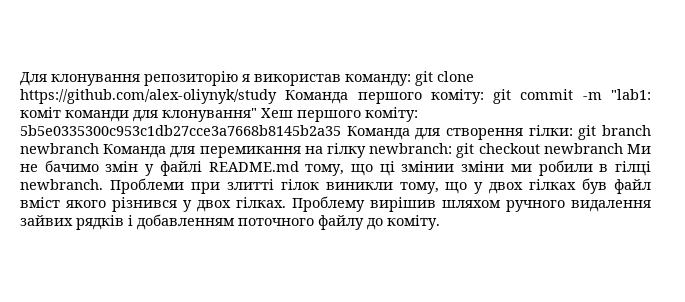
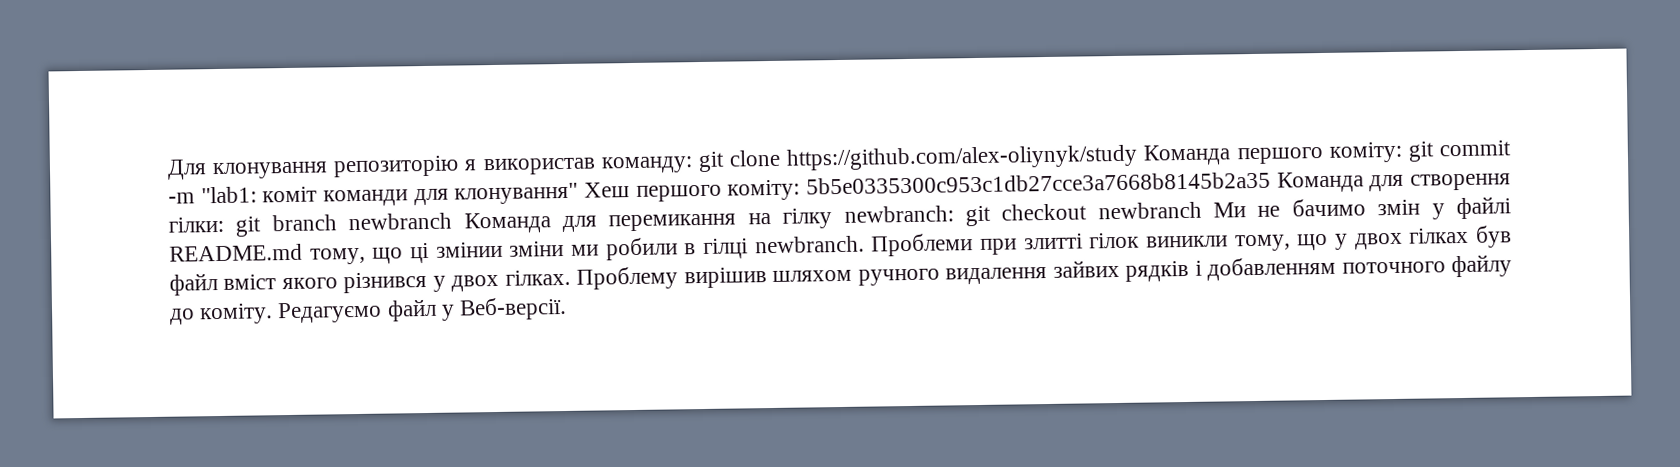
(440, 222) none -> [277,296,568,324] Редагуємо файл у Веб-версії.

